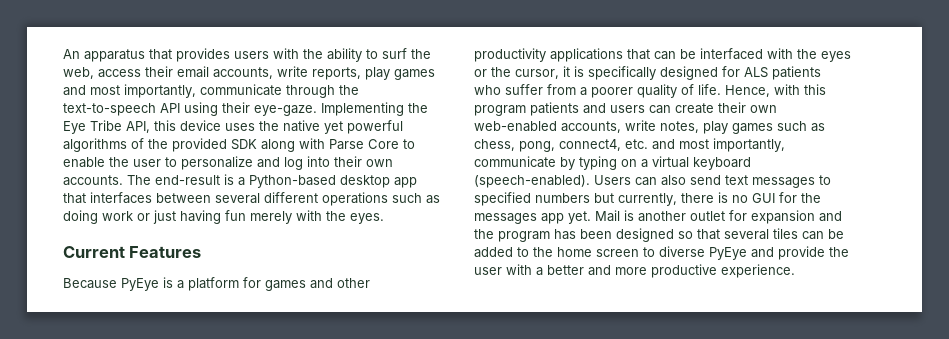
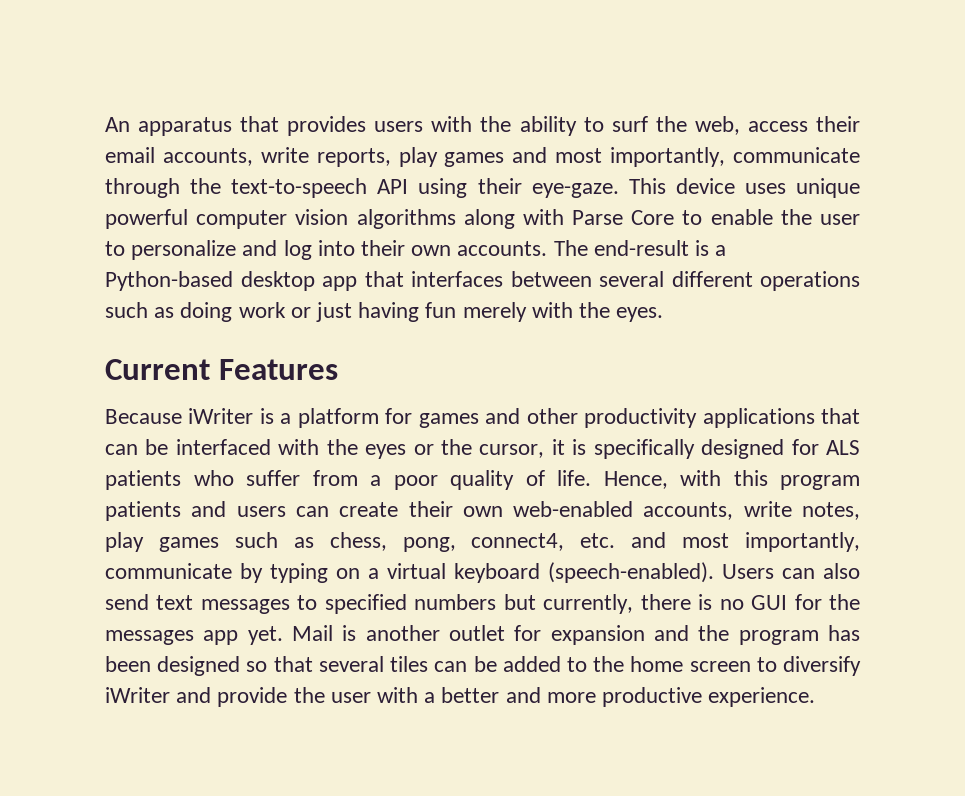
[321,102,428,116] [63,120,403,134] [63,138,257,152] Implementing the Eye Tribe API, this device uses the native yet powerful algorithms of the provided SDK -> [628,178,861,198] [105,209,456,229] This device uses unique powerful computer vision algorithms
[121,278,159,291] PyEye -> [188,408,254,424] iWriter
[591,87,633,98] poorer -> [393,475,438,490] poor
[659,246,747,260] diverse PyEye -> [782,656,861,676] [105,687,170,703] diversify iWriter

